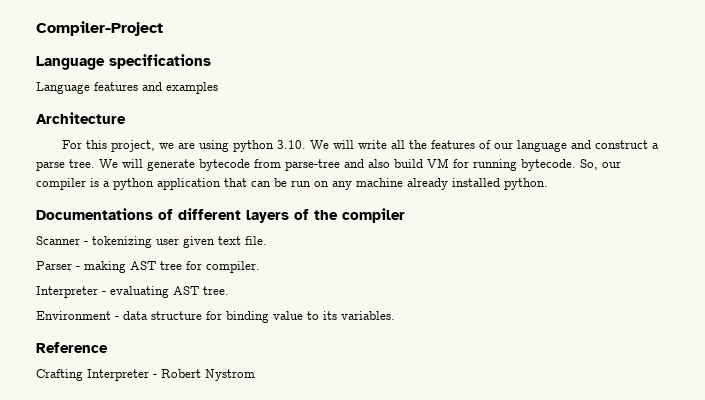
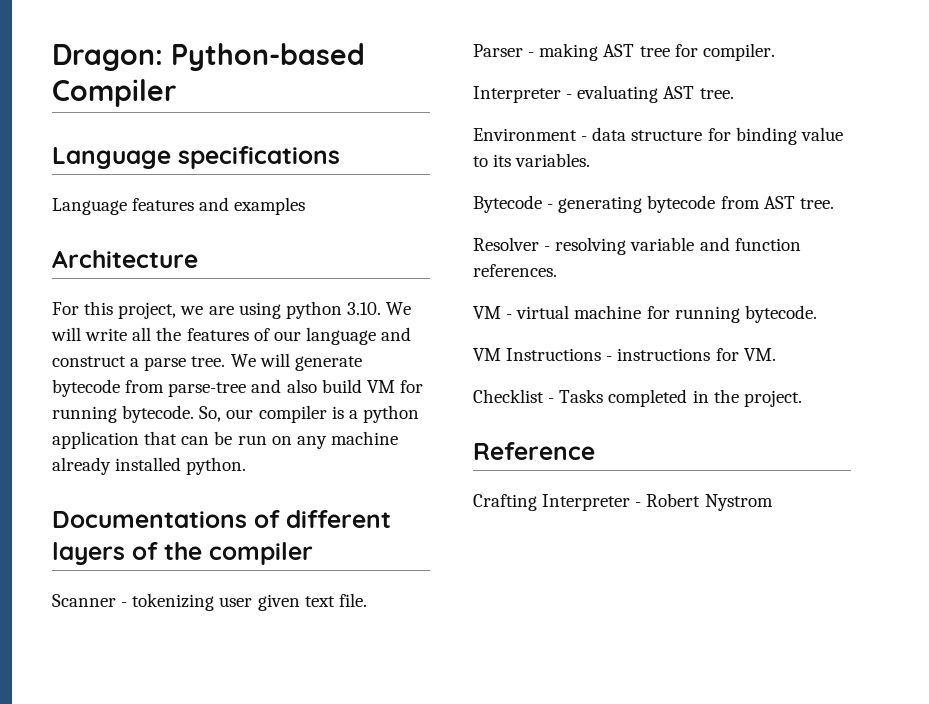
[36,21,163,36] Compiler-Project -> [52,43,365,71] [52,79,176,107] Dragon: Python-based Compiler
(395, 315) none -> [473,195,834,213] [473,237,801,255] [473,264,557,277] [473,305,817,323] [473,348,776,361] [473,389,802,407] // Bytecode - generating bytecode from AST tree. // Resolver - resolving variable and function references. // VM - virtual machine for running bytecode. // VM Instructions - instructions for VM. // Checklist - Tasks completed in the project.

